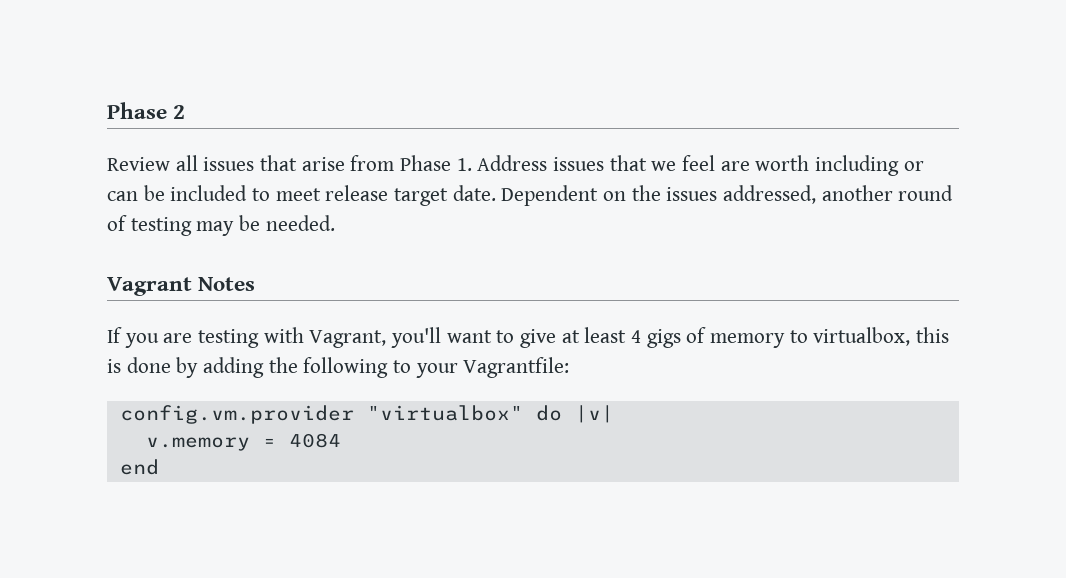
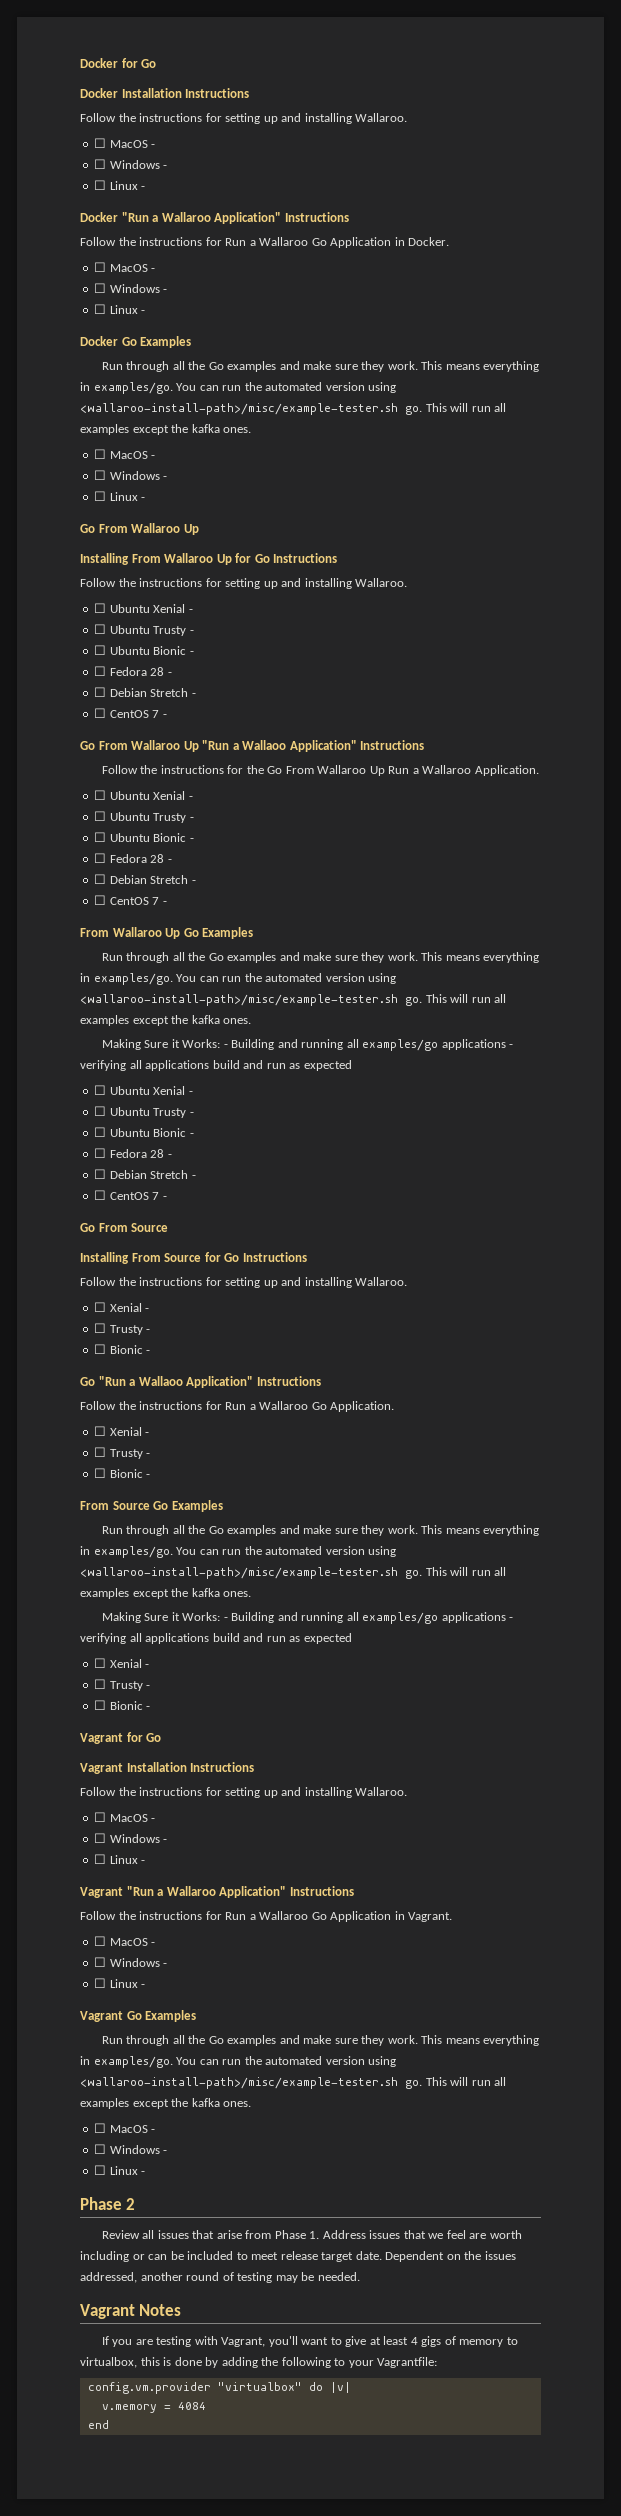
(107, 110) none -> [80,58,157,68] [80,88,250,98] [80,113,408,124] [94,138,156,148] [94,159,168,169] [94,180,146,190] [80,212,349,224] [80,237,450,248] [94,262,156,272] [94,283,168,293] [94,304,146,314] [80,336,192,348] [101,361,540,372] [80,382,397,394] [80,403,507,415] [80,424,252,435] [94,449,156,459] [94,470,168,480] [94,491,146,501] [80,523,199,535] [80,553,338,565] [80,578,408,589] [94,603,193,613] [94,624,194,636] [94,645,194,655] [94,666,172,676] [94,687,196,697] [94,708,167,718] [80,740,425,752] [101,765,539,776] [94,790,193,800] [94,811,194,823] [94,832,194,842] [94,853,172,863] [94,874,196,884] [94,895,167,905] [80,927,254,939] [101,952,540,963] [80,973,397,985] [80,994,507,1006] [80,1015,252,1026] [101,1039,514,1051] [80,1060,352,1071] [94,1085,193,1095] [94,1106,194,1118] [94,1127,194,1137] [94,1148,172,1158] [94,1169,196,1179] [94,1190,167,1200] [80,1223,169,1232] [80,1252,307,1264] [80,1277,408,1288] [94,1302,150,1312] [94,1323,151,1335] [94,1344,151,1354] [80,1376,321,1388] [80,1401,395,1412] [94,1426,150,1436] [94,1447,151,1459] [94,1468,151,1478] [80,1500,223,1512] [101,1525,540,1536] [80,1546,397,1558] [80,1567,507,1579] [80,1588,252,1599] [101,1612,514,1624] [80,1633,352,1644] [94,1658,150,1668] [94,1679,151,1691] [94,1700,151,1710] [80,1732,162,1744] [80,1762,255,1774] [80,1787,408,1798] [94,1812,156,1822] [94,1833,168,1843] [94,1854,146,1864] [80,1886,354,1898] [80,1911,453,1922] [94,1936,156,1946] [94,1957,168,1967] [94,1978,146,1988] [80,2010,197,2022] [101,2035,540,2046] [80,2056,397,2068] [80,2077,507,2089] [80,2098,252,2109] [94,2123,156,2133] [94,2144,168,2154] [94,2165,146,2175] Docker for Go // Docker Installation Instructions // Follow the instructions for setting up and installing Wallaroo. // ☐ MacOS - // ☐ Windows - // ☐ Linux - // Docker "Run a Wallaroo Application" Instructions // Follow the instructions for Run a Wallaroo Go Application in Docker. // ☐ MacOS - // ☐ Windows - // ☐ Linux - // Docker Go Examples // Run through all the Go examples and make sure they work. This means everything in examples/go. You can run the automated version using <wallaroo-install-path>/misc/example-tester.sh go. This will run all examples except the kafka ones. // ☐ MacOS - // ☐ Windows - // ☐ Linux - // Go From Wallaroo Up // Installing From Wallaroo Up for Go Instructions // Follow the instructions for setting up and installing Wallaroo. // ☐ Ubuntu Xenial - // ☐ Ubuntu Trusty - // ☐ Ubuntu Bionic - // ☐ Fedora 28 - // ☐ Debian Stretch - // ☐ CentOS 7 - // Go From Wallaroo Up "Run a Wallaoo Application" Instructions // Follow the instructions for the Go From Wallaroo Up Run a Wallaroo Application. // ☐ Ubuntu Xenial - // ☐ Ubuntu Trusty - // ☐ Ubuntu Bionic - // ☐ Fedora 28 - // ☐ Debian Stretch - // ☐ CentOS 7 - // From Wallaroo Up Go Examples // Run through all the Go examples and make sure they work. This means everything in examples/go. You can run the automated version using <wallaroo-install-path>/misc/example-tester.sh go. This will run all examples except the kafka ones. // Making Sure it Works: - Building and running all examples/go applications - verifying all applications build and run as expected // ☐ Ubuntu Xenial - // ☐ Ubuntu Trusty - // ☐ Ubuntu Bionic - // ☐ Fedora 28 - // ☐ Debian Stretch - // ☐ CentOS 7 - // Go From Source // Installing From Source for Go Instructions // Follow the instructions for setting up and installing Wallaroo. // ☐ Xenial - // ☐ Trusty - // ☐ Bionic - // Go "Run a Wallaoo Application" Instructions // Follow the instructions for Run a Wallaroo Go Application. // ☐ Xenial - // ☐ Trusty - // ☐ Bionic - // From Source Go Examples // Run through all the Go examples and make sure they work. This means everything in examples/go. You can run the automated version using <wallaroo-install-path>/misc/example-tester.sh go. This will run all examples except the kafka ones. // Making Sure it Works: - Building and running all examples/go applications - verifying all applications build and run as expected // ☐ Xenial - // ☐ Trusty - // ☐ Bionic - // Vagrant for Go // Vagrant Installation Instructions // Follow the instructions for setting up and installing Wallaroo. // ☐ MacOS - // ☐ Windows - // ☐ Linux - // Vagrant "Run a Wallaroo Application" Instructions // Follow the instructions for Run a Wallaroo Go Application in Vagrant. // ☐ MacOS - // ☐ Windows - // ☐ Linux - // Vagrant Go Examples // Run through all the Go examples and make sure they work. This means everything in examples/go. You can run the automated version using <wallaroo-install-path>/misc/example-tester.sh go. This will run all examples except the kafka ones. // ☐ MacOS - // ☐ Windows - // ☐ Linux - //

